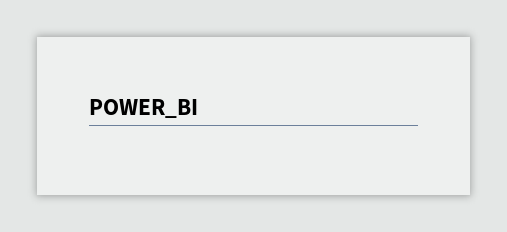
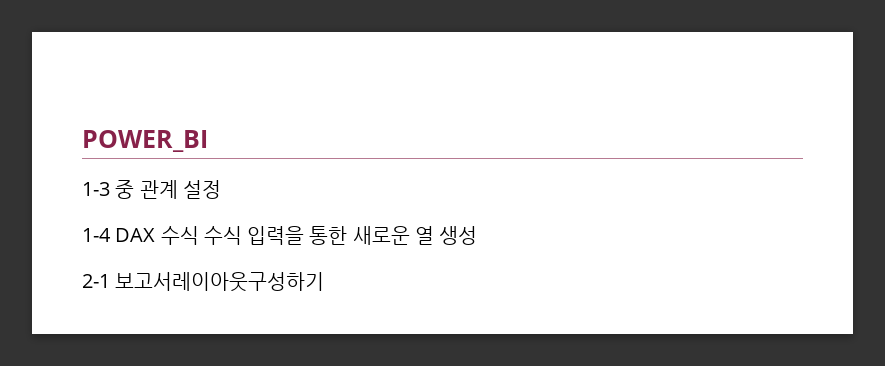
(198, 108) none -> [82,180,221,199] [82,226,478,245] [82,272,325,292] // 1-3 중 관계 설정 // 1-4 DAX 수식 수식 입력을 통한 새로운 열 생성 // 2-1 보고서레이아웃구성하기

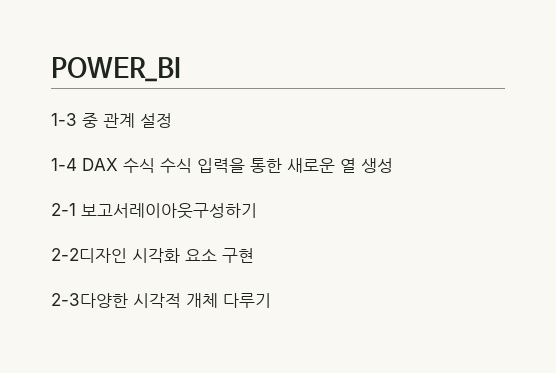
(325, 282) none -> [51,248,254,263] [51,293,271,308] // 2-2디자인 시각화 요소 구현 // 2-3다양한 시각적 개체 다루기

